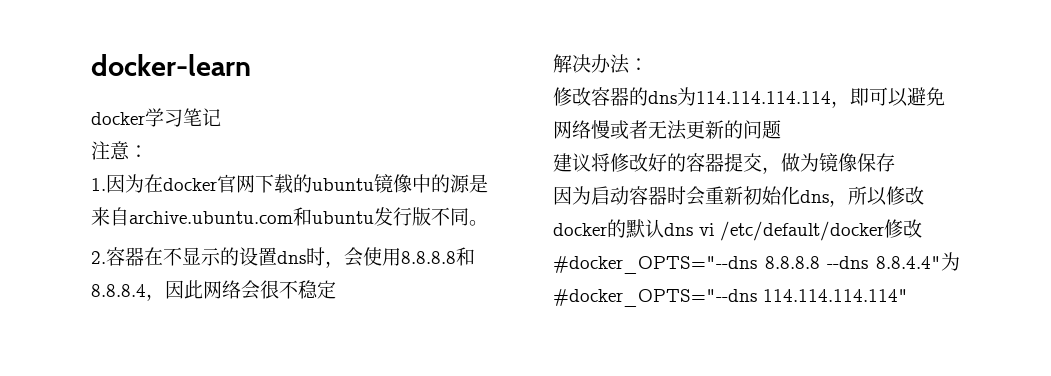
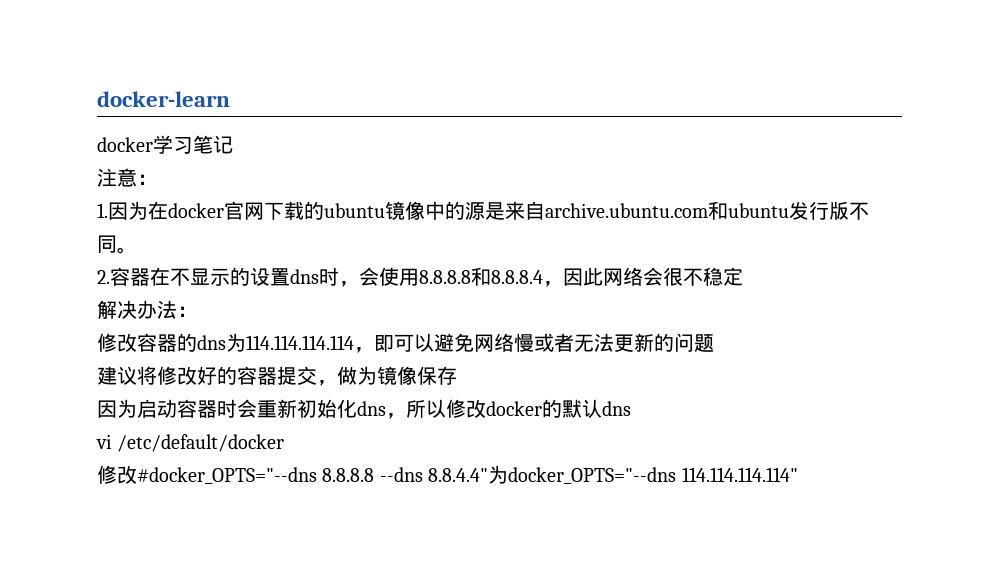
(693, 229) none -> (631, 408) //
(884, 231) none -> (285, 443) //
[553,289,757,307] #docker_OPTS="--dns -> [508,467,677,484] docker_OPTS="--dns

